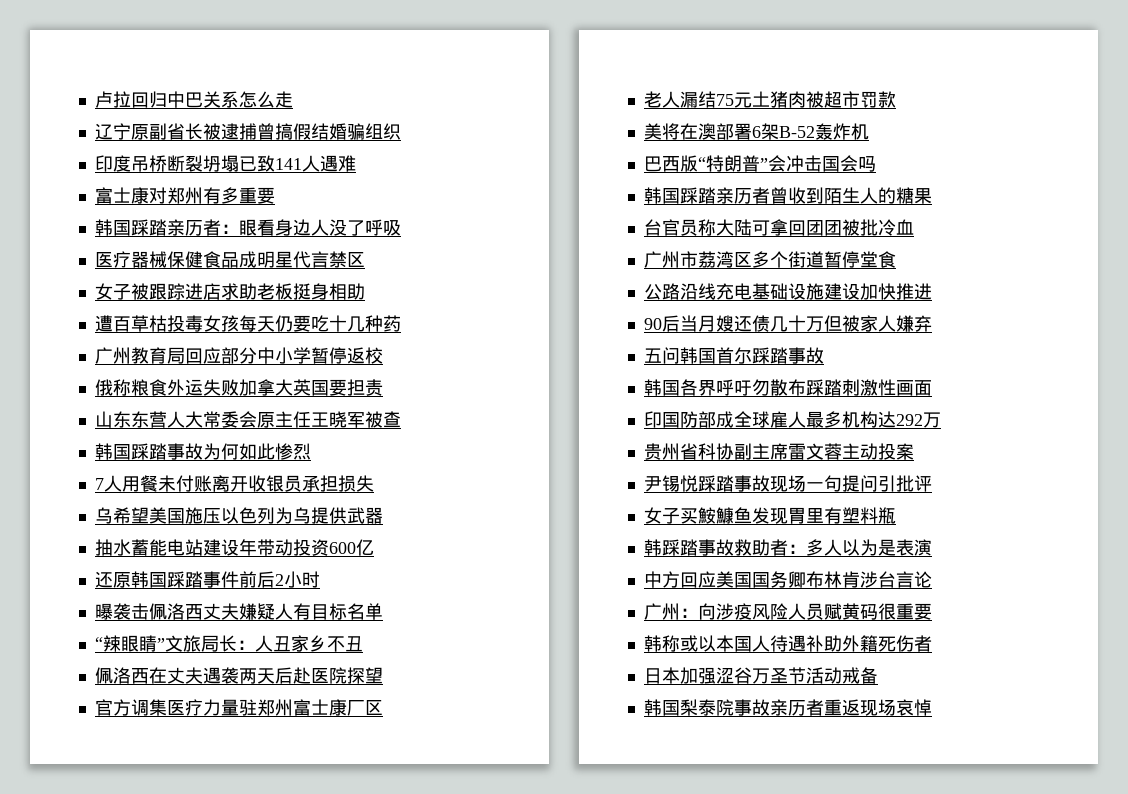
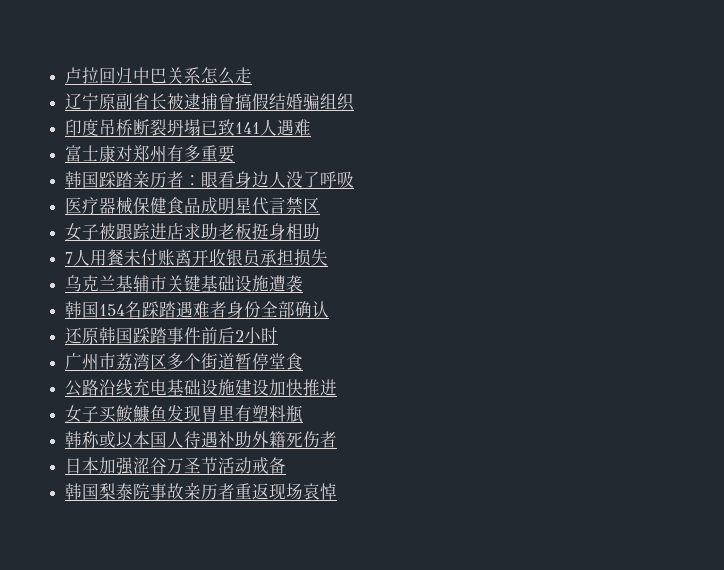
[94,315,401,332] [94,347,383,364] [94,379,383,396] [94,411,401,428] [94,443,311,460] // 遭百草枯投毒女孩每天仍要吃十几种药 // 广州教育局回应部分中小学暂停返校 // 俄称粮食外运失败加拿大英国要担责 // 山东东营人大常委会原主任王晓军被查 // 韩国踩踏事故为何如此惨烈 -> (321, 231) none
[112,507,383,524] [94,539,374,556] 希望美国施压以色列为乌提供武器 // 抽水蓄能电站建设年带动投资600亿 -> [82,275,304,293] [65,301,330,318] 克兰基辅市关键基础设施遭袭 // 韩国154名踩踏遇难者身份全部确认
[94,603,383,620] [94,635,363,652] [94,667,383,684] [94,699,383,716] [643,91,896,108] [643,123,869,140] [643,155,876,172] [643,187,932,204] [643,219,914,236] // 曝袭击佩洛西丈夫嫌疑人有目标名单 // “辣眼睛”文旅局长：人丑家乡不丑 // 佩洛西在丈夫遇袭两天后赴医院探望 // 官方调集医疗力量驻郑州富士康厂区 // 老人漏结75元土猪肉被超市罚款 // 美将在澳部署6架B-52轰炸机 // 巴西版“特朗普”会冲击国会吗 // 韩国踩踏亲历者曾收到陌生人的糖果 // 台官员称大陆可拿回团团被批冷血 -> (279, 335) none
[643,315,932,332] [643,347,824,364] [643,379,932,396] [643,411,941,428] [643,443,914,460] [643,475,932,492] // 90后当月嫂还债几十万但被家人嫌弃 // 五问韩国首尔踩踏事故 // 韩国各界呼吁勿散布踩踏刺激性画面 // 印国防部成全球雇人最多机构达292万 // 贵州省科协副主席雷文蓉主动投案 // 尹锡悦踩踏事故现场一句提问引批评 -> (338, 387) none
[643,539,932,556] [643,571,932,588] [643,603,932,620] // 韩踩踏事故救助者：多人以为是表演 // 中方回应美国国务卿布林肯涉台言论 // 广州：向涉疫风险人员赋黄码很重要 -> (304, 414) none

